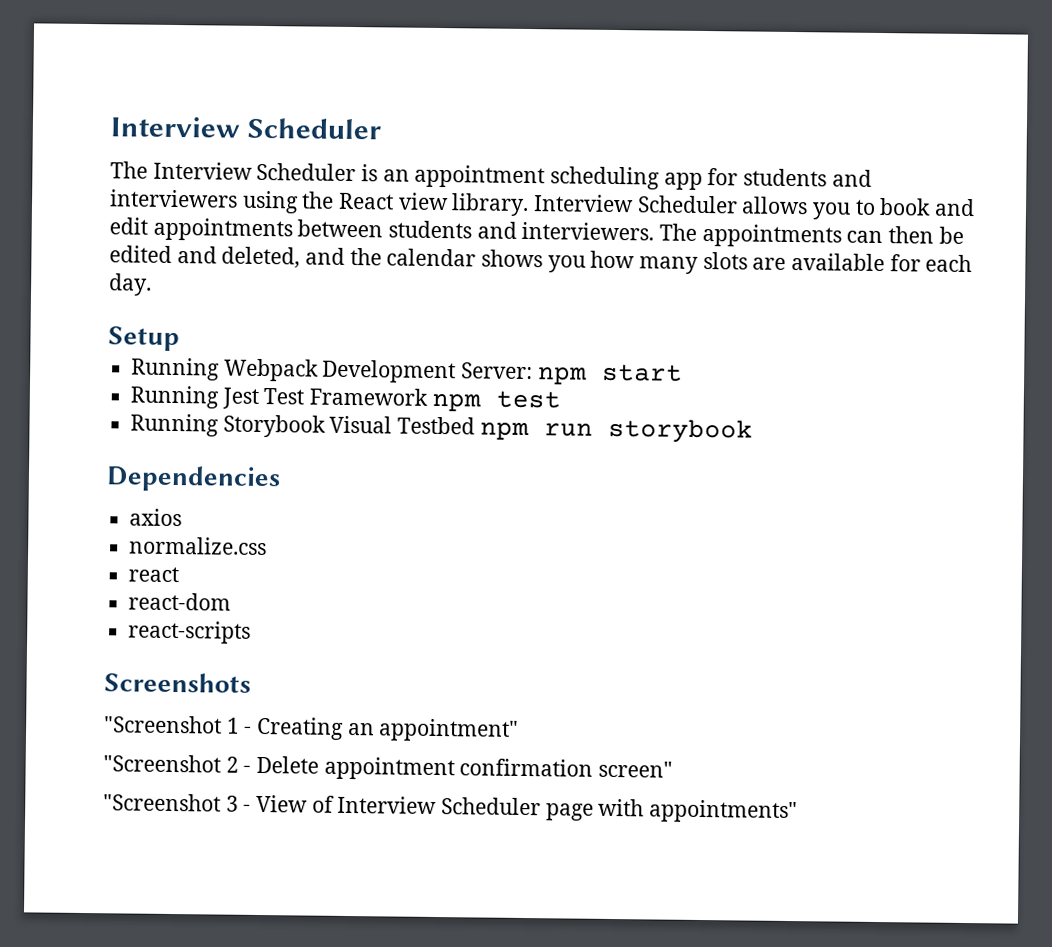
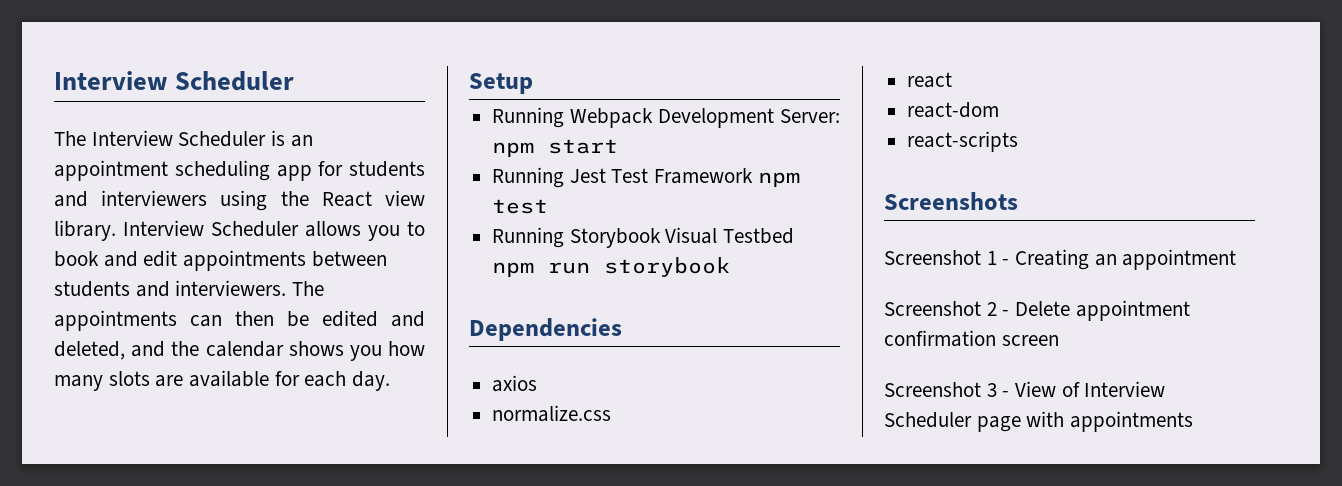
[104,715,222,734] "Screenshot -> [884,250,981,265] Screenshot
[378,718,520,742] [103,754,221,773] appointment" // "Screenshot -> [1122,249,1237,270] [884,301,981,316] appointment // Screenshot
[598,760,674,778] [103,793,221,812] screen" // "Screenshot -> [1001,335,1059,346] [884,382,981,397] screen // Screenshot
[649,799,799,824] appointments" -> [1070,411,1194,432] appointments

